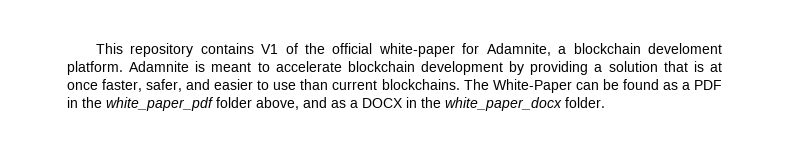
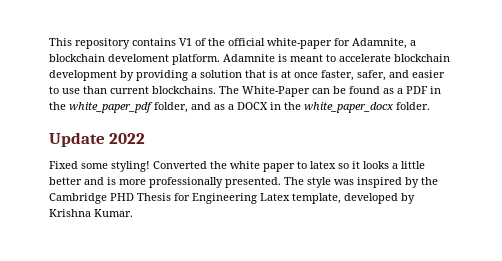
[216,97,299,110] folder above, -> [154,102,188,113] folder,
(605, 102) none -> [49,132,146,147] [49,161,425,172] [49,177,438,188] [49,193,415,204] [49,209,133,217] // Update 2022 // Fixed some styling! Converted the white paper to latex so it looks a little better and is more professionally presented. The style was inspired by the Cambridge PHD Thesis for Engineering Latex template, developed by Krishna Kumar.

